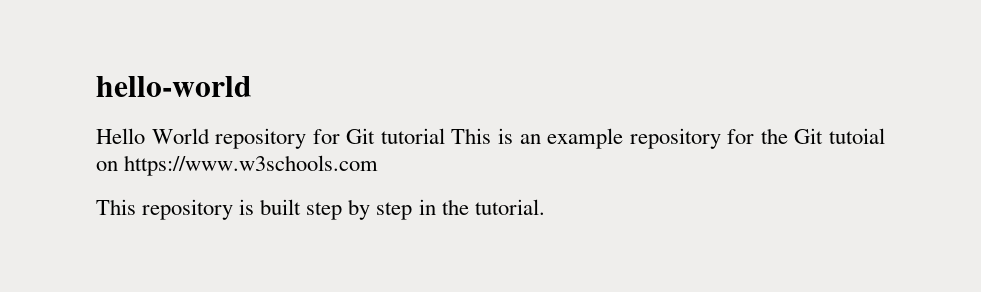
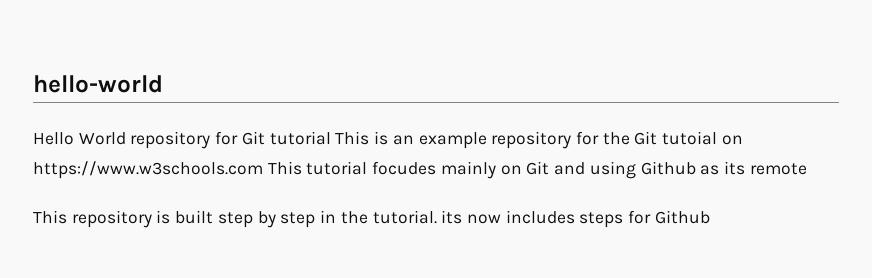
(379, 165) none -> [267,161,807,179] This tutorial focudes mainly on Git and using Github as its remote
(545, 207) none -> [441,210,710,228] its now includes steps for Github

